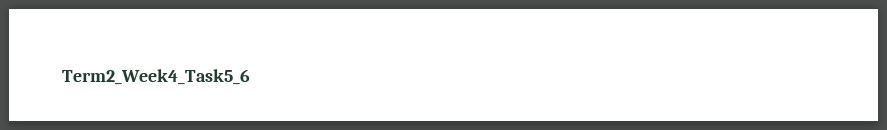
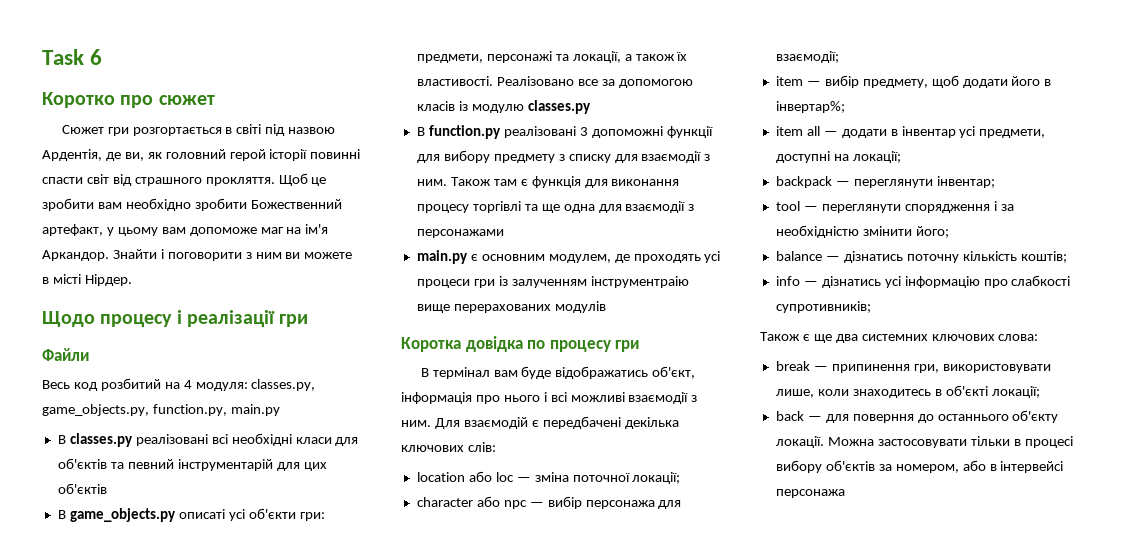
[62,69,250,85] Term2_Week4_Task5_6 -> [42,49,103,65] [42,92,215,108] [61,124,336,136] [42,149,361,161] [42,173,327,186] [42,198,342,211] [42,224,329,236] [42,249,353,261] [42,274,132,286] [42,310,309,327] [42,348,89,361] [42,378,316,391] [42,404,280,416] [57,433,359,447] [57,458,327,471] [57,483,107,494] [57,508,325,522] [416,51,688,63] [416,76,693,88] [416,100,591,114] [416,125,713,139] [416,150,711,163] [416,176,680,188] [416,201,695,213] [416,229,504,238] [416,250,721,264] [416,276,689,288] [416,301,606,313] [401,336,640,352] [420,366,696,379] [401,392,698,404] [401,416,679,429] [401,442,496,452] [416,471,681,484] [416,496,682,509] [775,51,839,63] [775,75,1052,88] [775,101,845,113] [775,126,1046,138] [775,151,901,163] [775,176,995,188] [775,201,1014,213] [775,225,949,238] [775,251,1067,263] [775,275,1071,288] [775,301,871,313] [760,332,1039,343] [775,361,1051,373] [775,385,1040,398] [775,410,1059,423] [775,436,1073,448] [775,460,1064,473] [775,489,845,498] Task 6 // Коротко про сюжет // Сюжет гри розгортається в світі під назвою Ардентія, де ви, як головний герой історії повинні спасти світ від страшного прокляття. Щоб це зробити вам необхідно зробити Божественний артефакт, у цьому вам допоможе маг на ім'я Аркандор. Знайти і поговорити з ним ви можете в місті Нірдер. // Щодо процесу і реалізації гри // Файли // Весь код розбитий на 4 модуля: classes.py, game_objects.py, function.py, main.py // В classes.py реалізовані всі необхідні класи для об'єктів та певний інструментарій для цих об'єктів // В game_objects.py описаті усі об'єкти гри: предмети, персонажі та локації, а також їх властивості. Реалізовано все за допомогою класів із модулю classes.py // В function.py реалізовані 3 допоможні функції для вибору предмету з списку для взаємодії з ним. Також там є функція для виконання процесу торгівлі та ще одна для взаємодії з персонажами // main.py є основним модулем, де проходять усі процеси гри із залученням інструментраію вище перерахованих модулів // Коротка довідка по процесу гри // В термінал вам буде відображатись об'єкт, інформація про нього і всі можливі взаємодії з ним. Для взаємодій є передбачені декілька ключових слів: // location або loc — зміна поточної локації; // character або npc — вибір персонажа для взаємодії; // item — вибір предмету, щоб додати його в інвертар%; // item all — додати в інвентар усі предмети, доступні на локації; // backpack — переглянути інвентар; // tool — переглянути спорядження і за необхідністю змінити його; // balance — дізнатись поточну кількість коштів; // info — дізнатись усі інформацію про слабкості супротивників; // Також є ще два системних ключових слова: // break — припинення гри, використовувати лише, коли знаходитесь в об'єкті локації; // back — для поверння до останнього об'єкту локації. Можна застосовувати тільки в процесі вибору об'єктів за номером, або в інтервейсі персонажа

